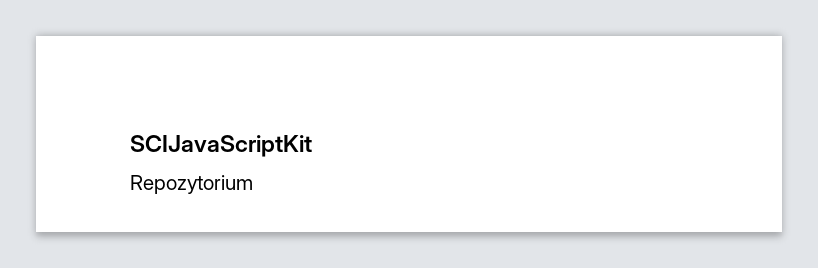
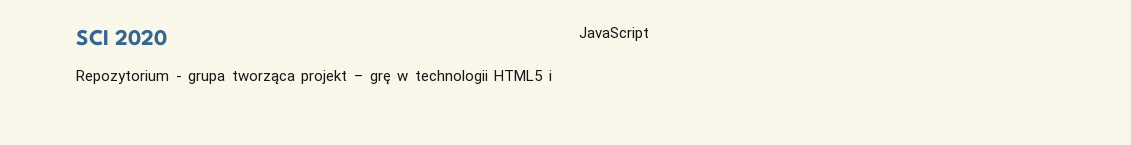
[130,135,312,157] SCIJavaScriptKit -> [76,29,168,46] SCI 2020
(253, 184) none -> [175,70,553,85] [579,27,649,41] - grupa tworząca projekt – grę w technologii HTML5 i JavaScript

